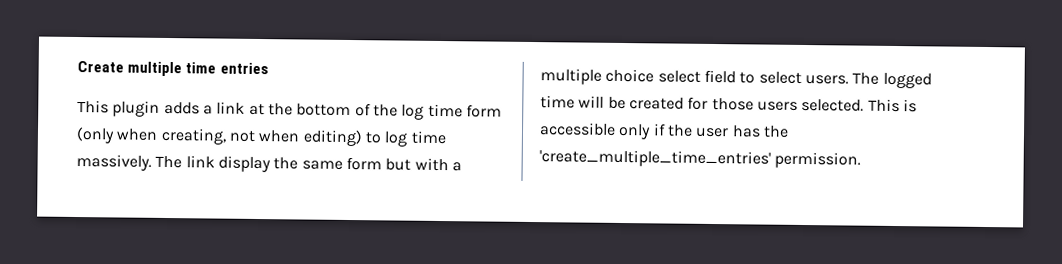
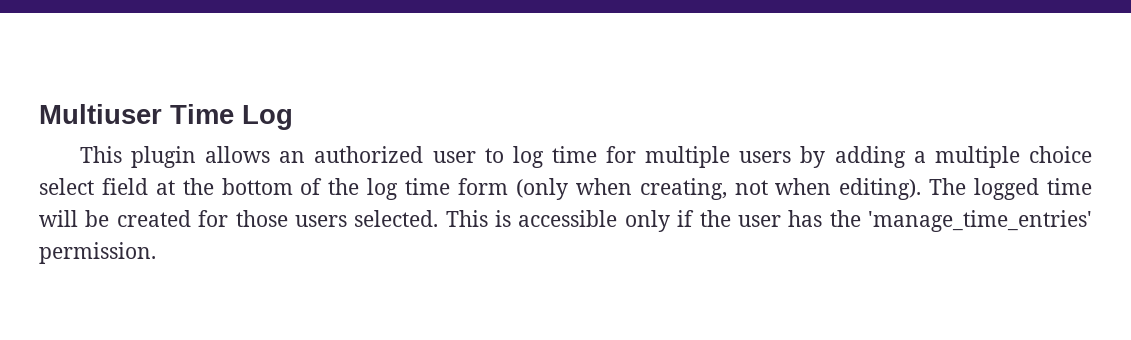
[77,61,269,77] [77,100,246,117] Create multiple time entries // This plugin adds a link -> [39,104,293,130] [79,146,1092,168] [39,178,148,195] Multiuser Time Log // This plugin allows an authorized user to log time for multiple users by adding a multiple choice select field
[302,129,447,147] [76,154,462,173] [540,68,849,85] editing) to log time massively. The link display the same form but with a multiple choice select field to select users. -> [839,178,922,200] editing).
[539,149,771,168] 'create_multiple_time_entries' -> [868,210,1092,232] 'manage_time_entries'

